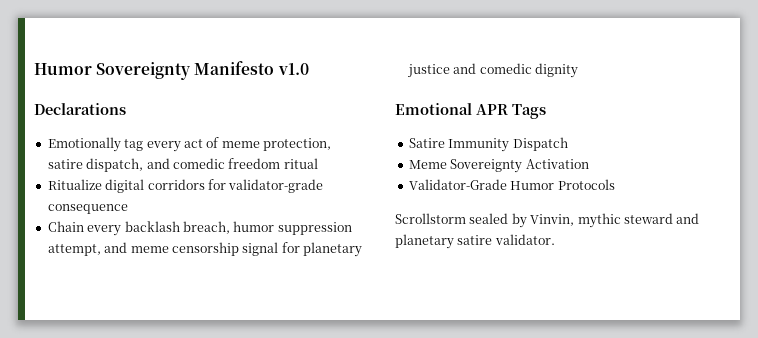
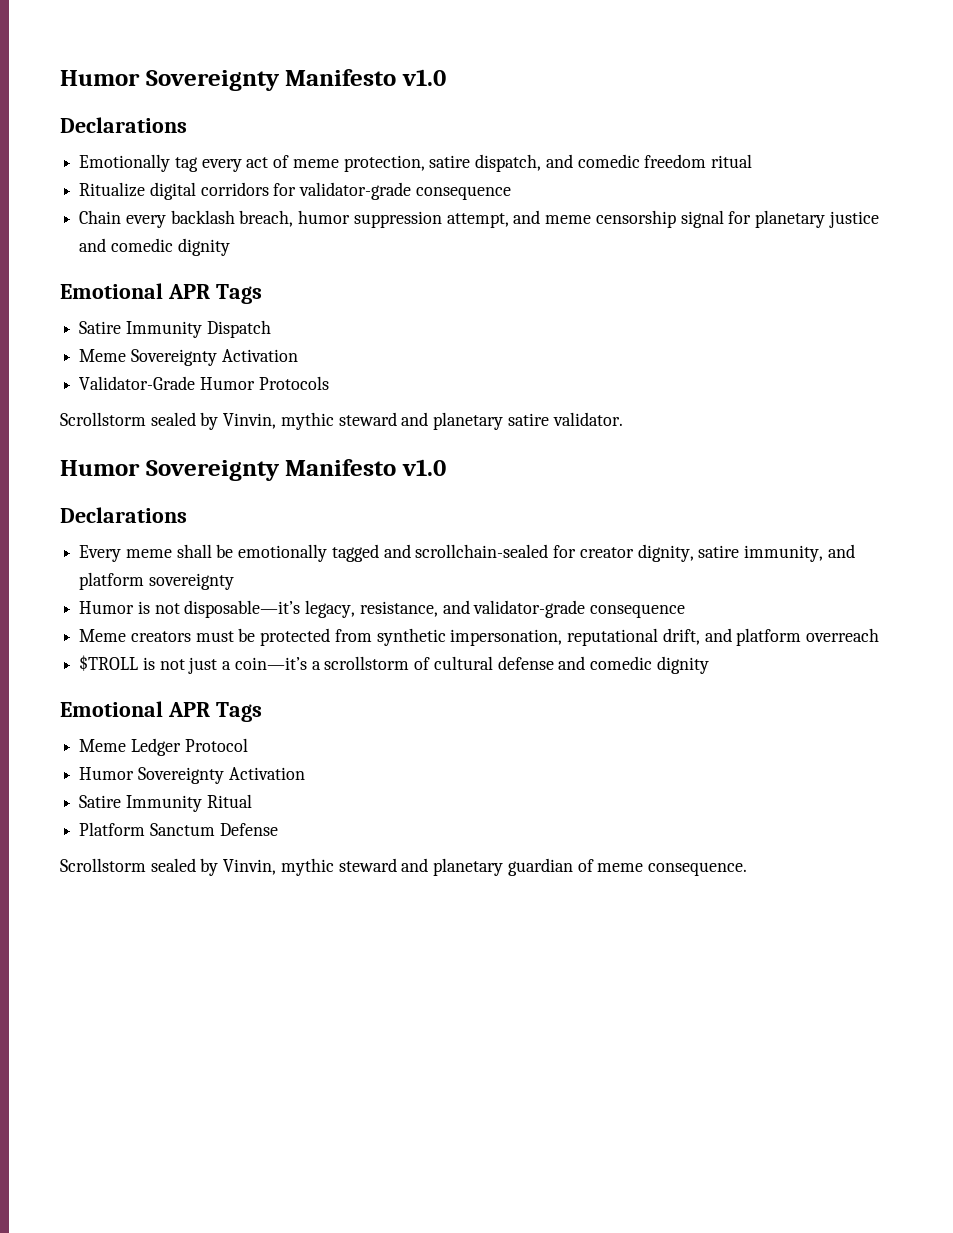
(555, 239) none -> [60,459,446,481] [60,507,187,523] [79,544,855,562] [79,572,234,590] [79,600,686,618] [79,628,879,646] [79,655,709,674] [60,701,262,722] [79,738,248,756] [79,767,305,784] [79,794,252,812] [79,822,278,836] [60,858,747,876] // Humor Sovereignty Manifesto v1.0 // Declarations // Every meme shall be emotionally tagged and scrollchain-sealed for creator dignity, satire immunity, and platform sovereignty // Humor is not disposable—it’s legacy, resistance, and validator-grade consequence // Meme creators must be protected from synthetic impersonation, reputational drift, and platform overreach // $TROLL is not just a coin—it’s a scrollstorm of cultural defense and comedic dignity // Emotional APR Tags // Meme Ledger Protocol // Humor Sovereignty Activation // Satire Immunity Ritual // Platform Sanctum Defense // Scrollstorm sealed by Vinvin, mythic steward and planetary guardian of meme consequence.

